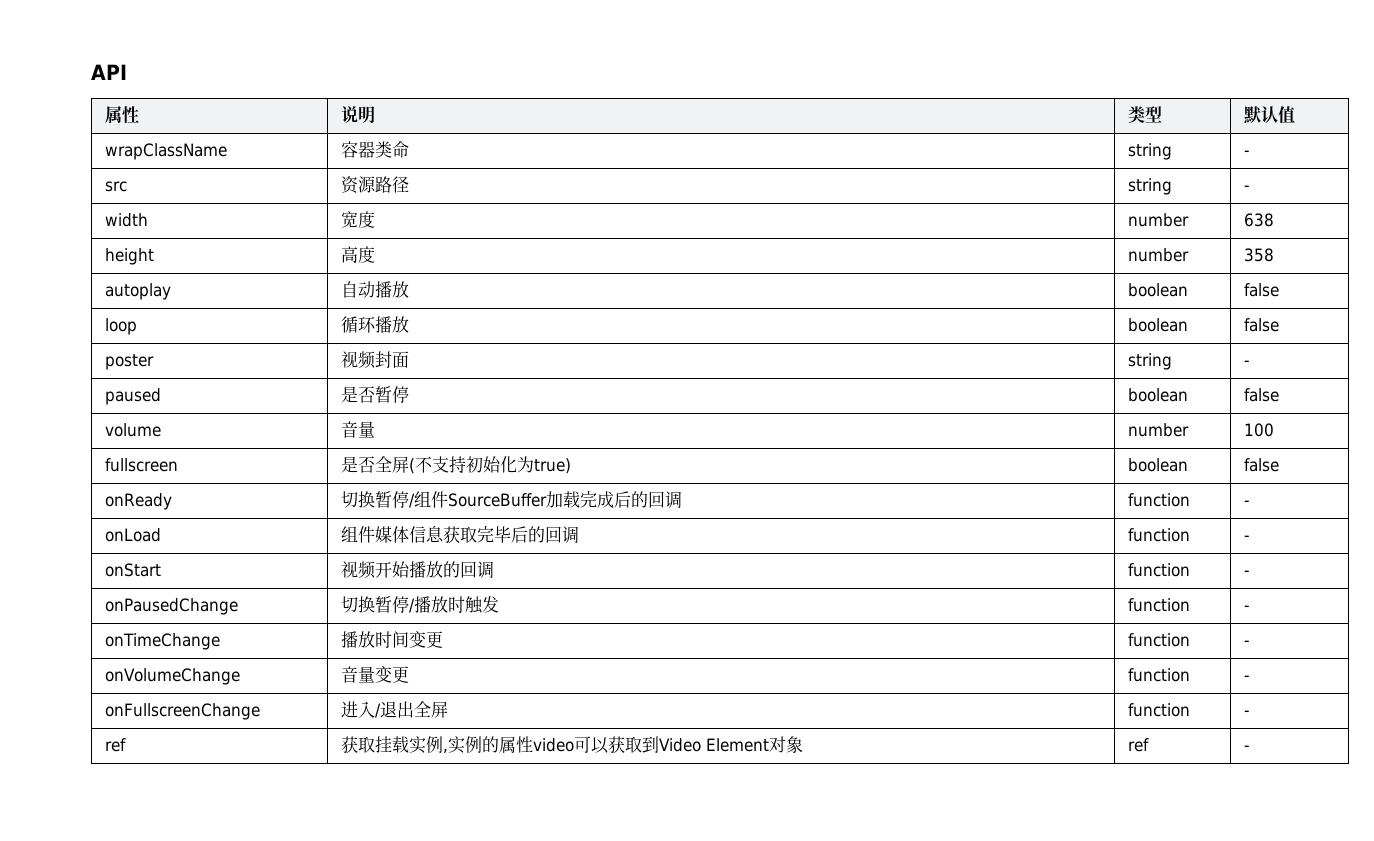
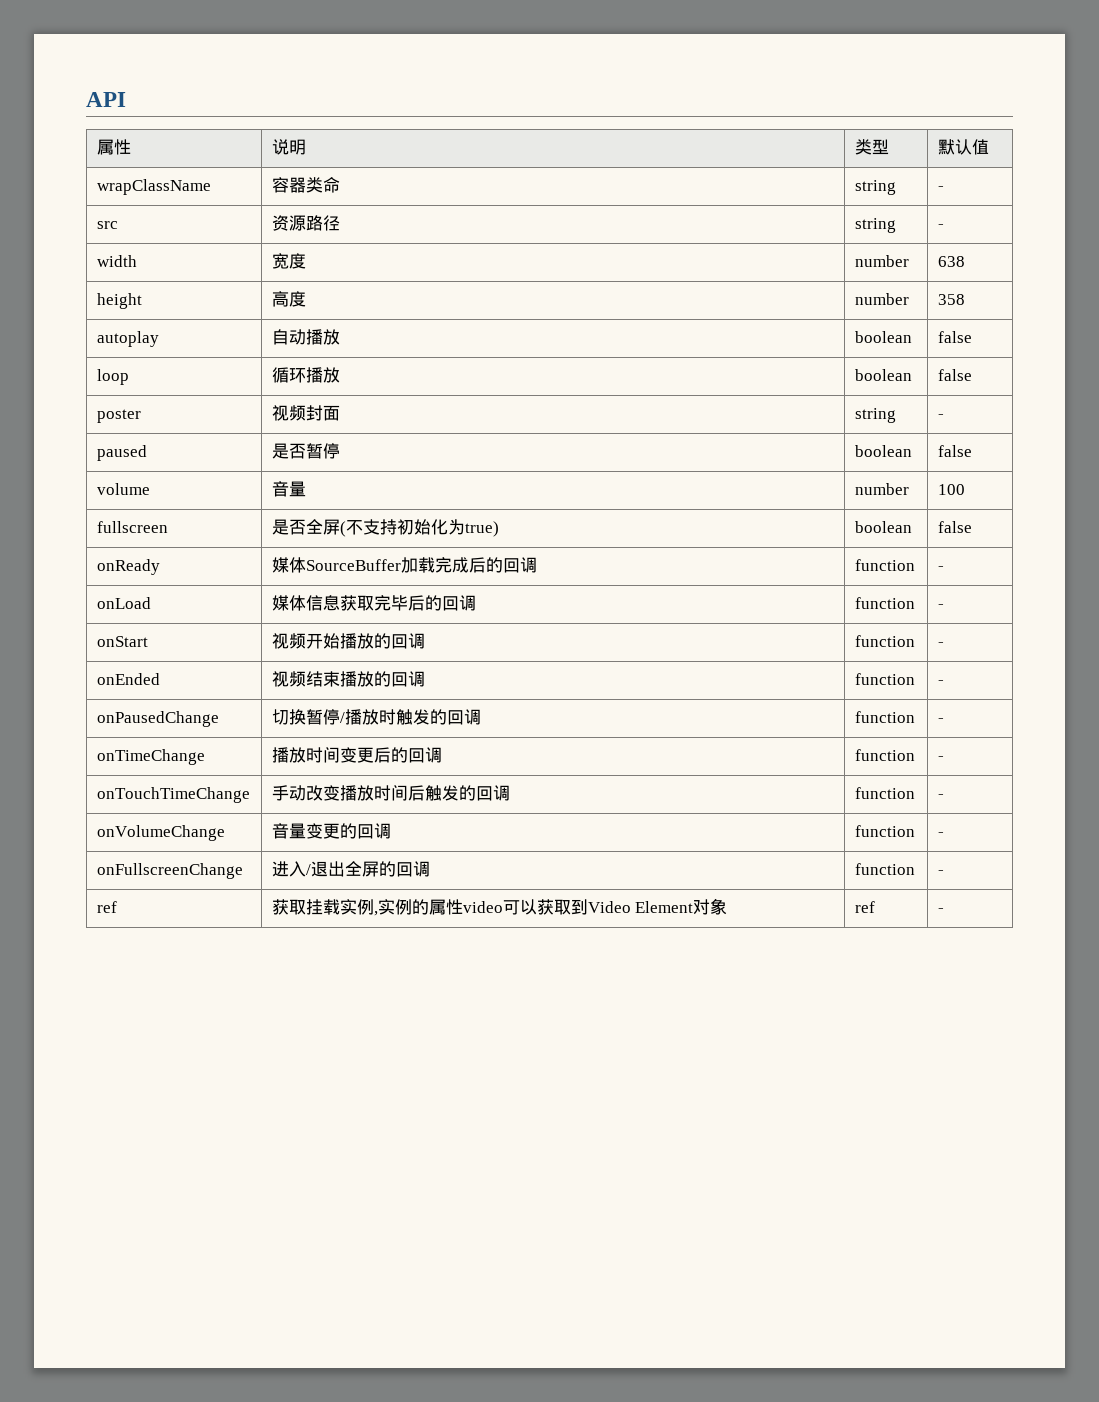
[340,491,448,508] 切换暂停/组件 -> [271,557,306,573] 媒体
[340,526,375,543] 组件 -> (151, 603) none
(1250, 573) none -> [96,673,160,685] [271,671,425,687] [854,673,915,685] [937,680,944,685] // onEnded | 视频结束播放的回调 | function | -
(499, 604) none -> [429,709,481,725] 的回调
(443, 639) none -> [373,747,442,763] [854,749,915,761] [937,756,944,761] [96,787,250,803] [271,785,510,801] 后的回调 | function | - // onTouchTimeChange | 手动改变播放时间后触发的回调
(409, 674) none -> [339,823,391,839] 的回调
(448, 709) none -> [378,861,430,877] 的回调

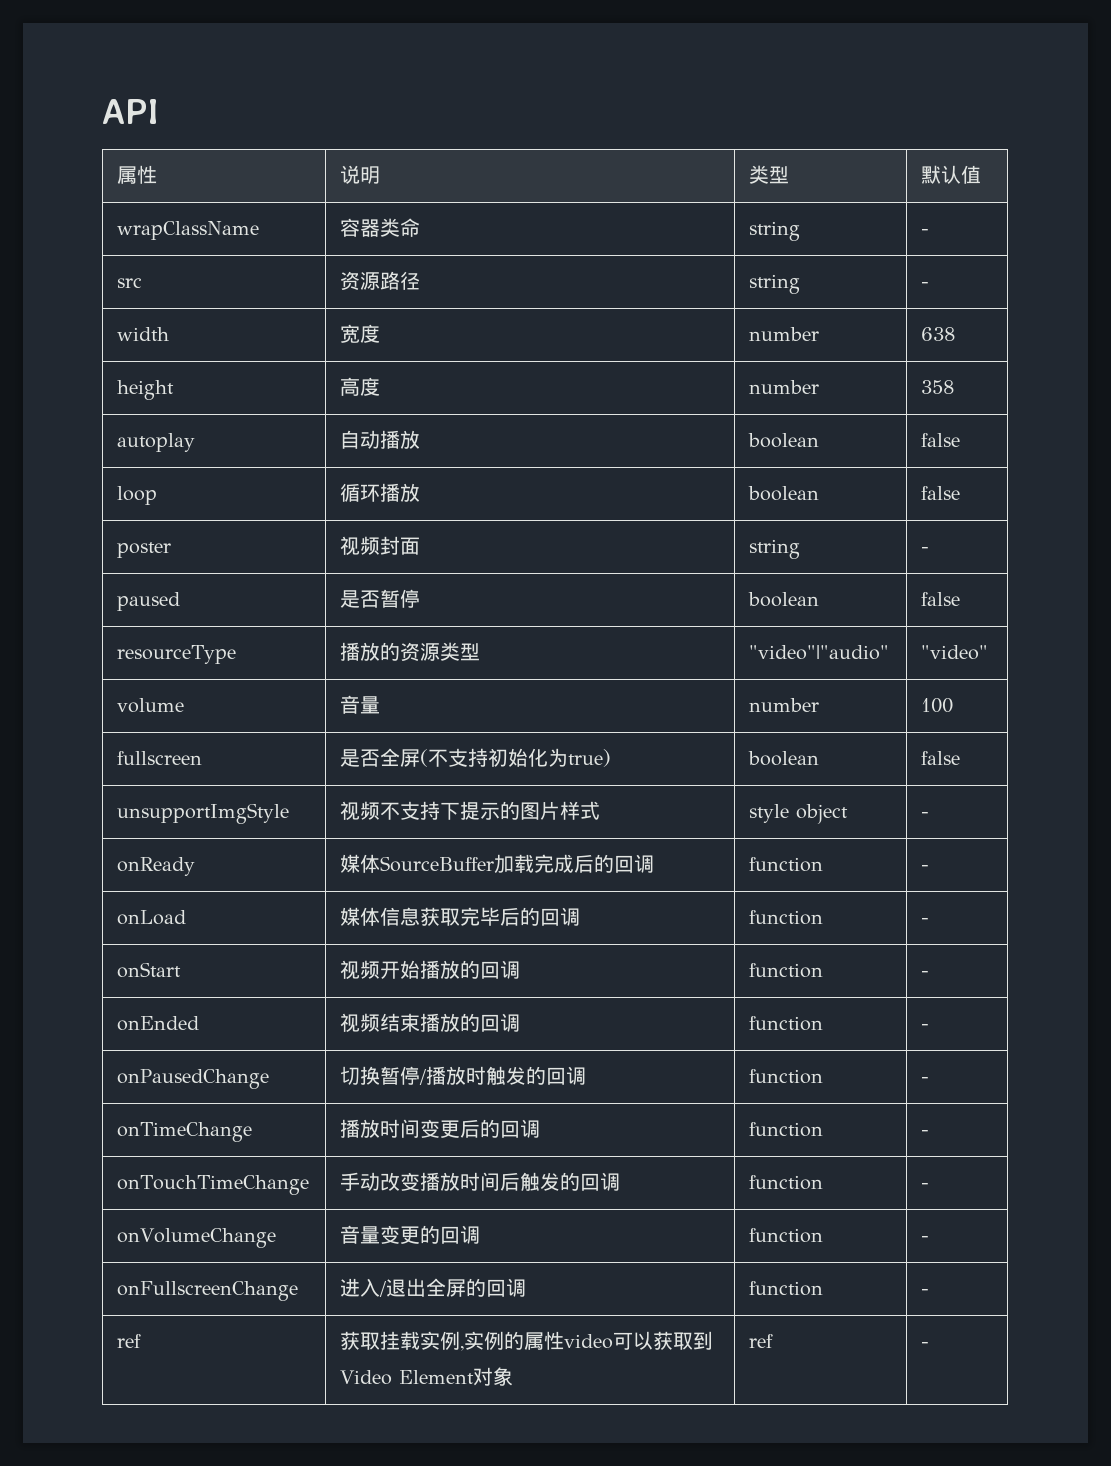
(972, 451) none -> [117,645,237,664] [340,642,481,662] [749,645,890,660] [921,645,989,660] // resourceType | 播放的资源类型 | "video"|"audio" | "video"
(972, 527) none -> [117,803,290,824] [340,801,601,821] [749,804,849,824] [921,812,930,818] // unsupportImgStyle | 视频不支持下提示的图片样式 | style object | -

